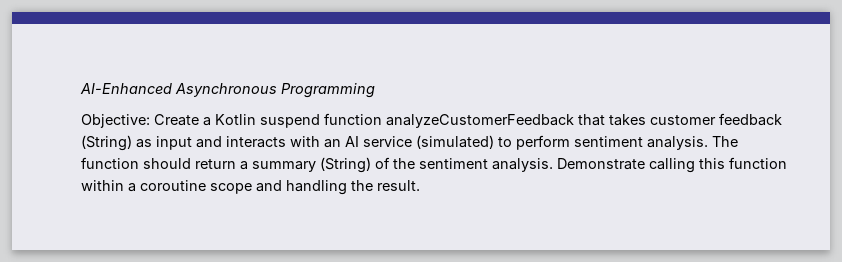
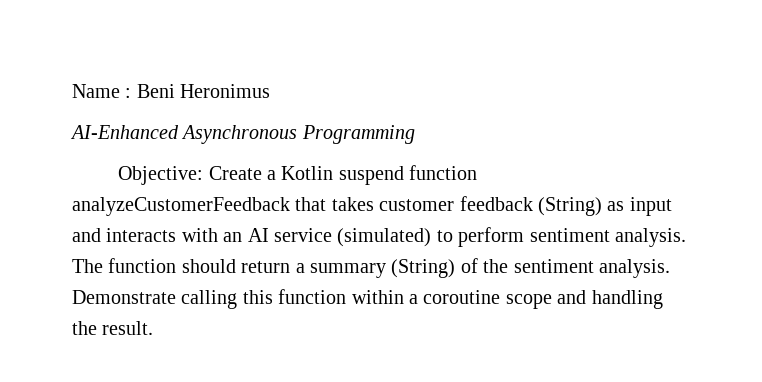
(80, 88) none -> [72,84,271,98] Name : Beni Heronimus //

